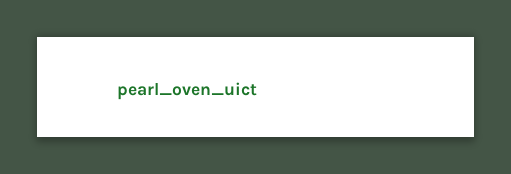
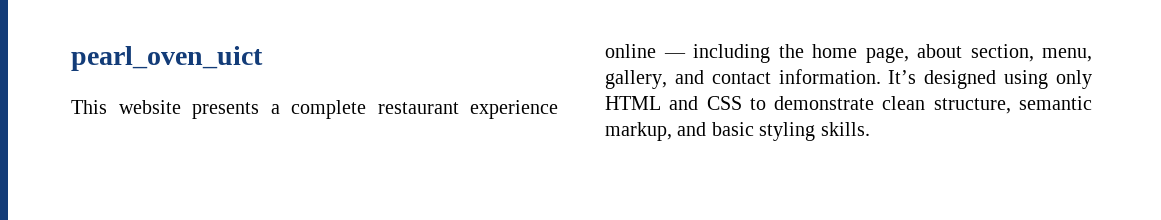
(257, 91) none -> [71,100,558,119] [605,44,1092,63] [605,69,1092,89] [605,96,1092,114] [605,122,870,141] // This website presents a complete restaurant experience online — including the home page, about section, menu, gallery, and contact information. It’s designed using only HTML and CSS to demonstrate clean structure, semantic markup, and basic styling skills.

